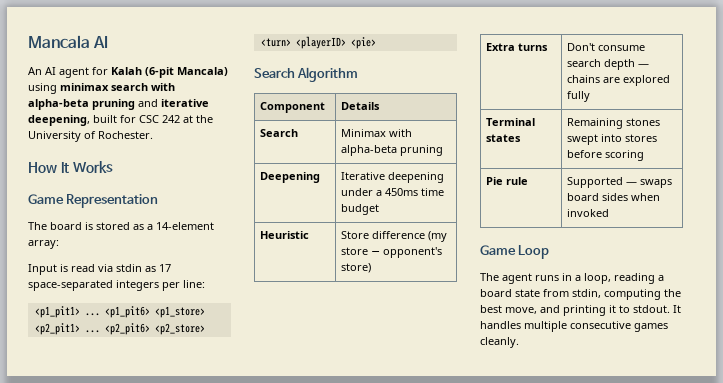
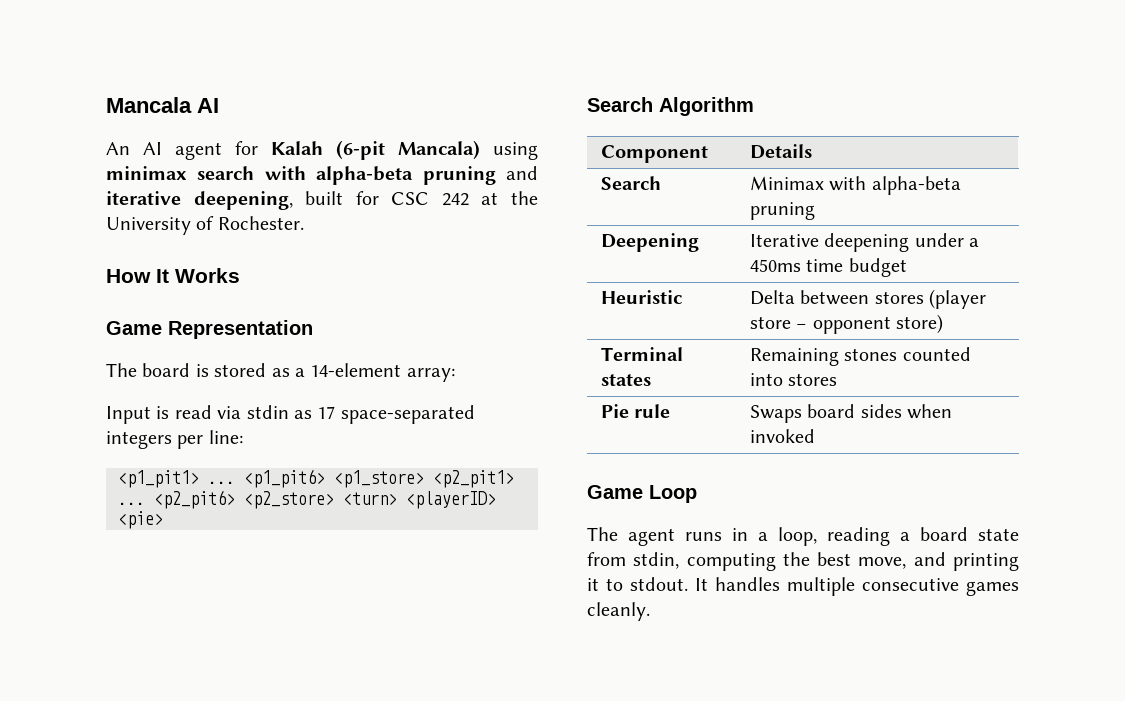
[340,231,447,242] Store difference (my -> [749,289,987,309] Delta between stores (player
[382,247,442,258] opponent's -> [812,316,891,334] opponent
[485,43,548,51] [566,43,645,51] [566,59,649,70] [566,75,670,86] [566,91,590,102] // Extra turns | Don't consume search depth — chains are explored fully -> (944, 324) none
[566,134,598,145] swept -> [902,347,971,361] counted
[566,150,644,161] before scoring -> (838, 379) none
[566,177,672,188] Supported — swaps -> [749,405,802,423] Swaps

